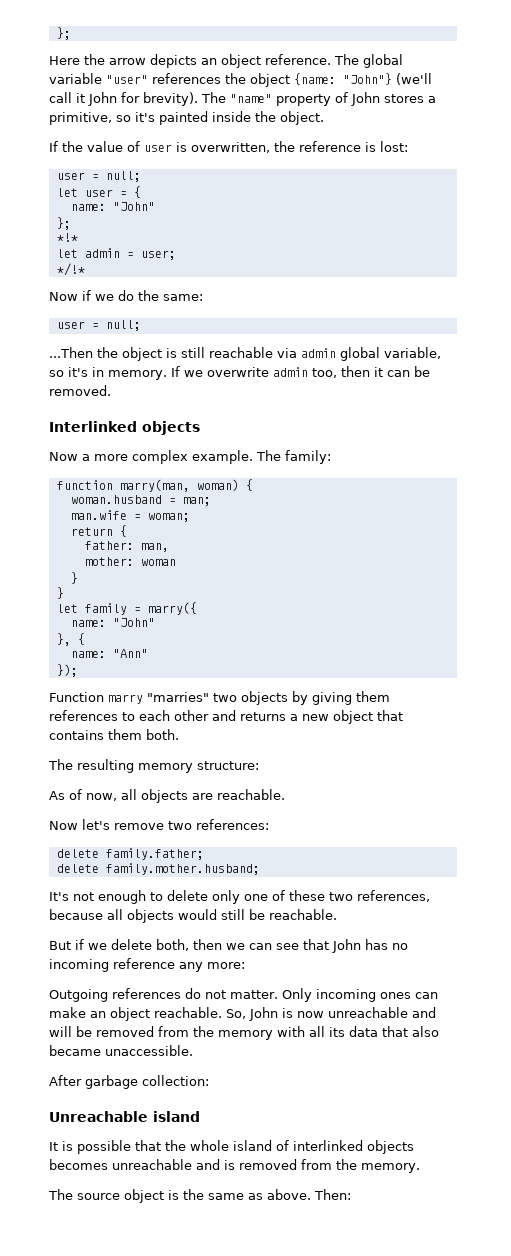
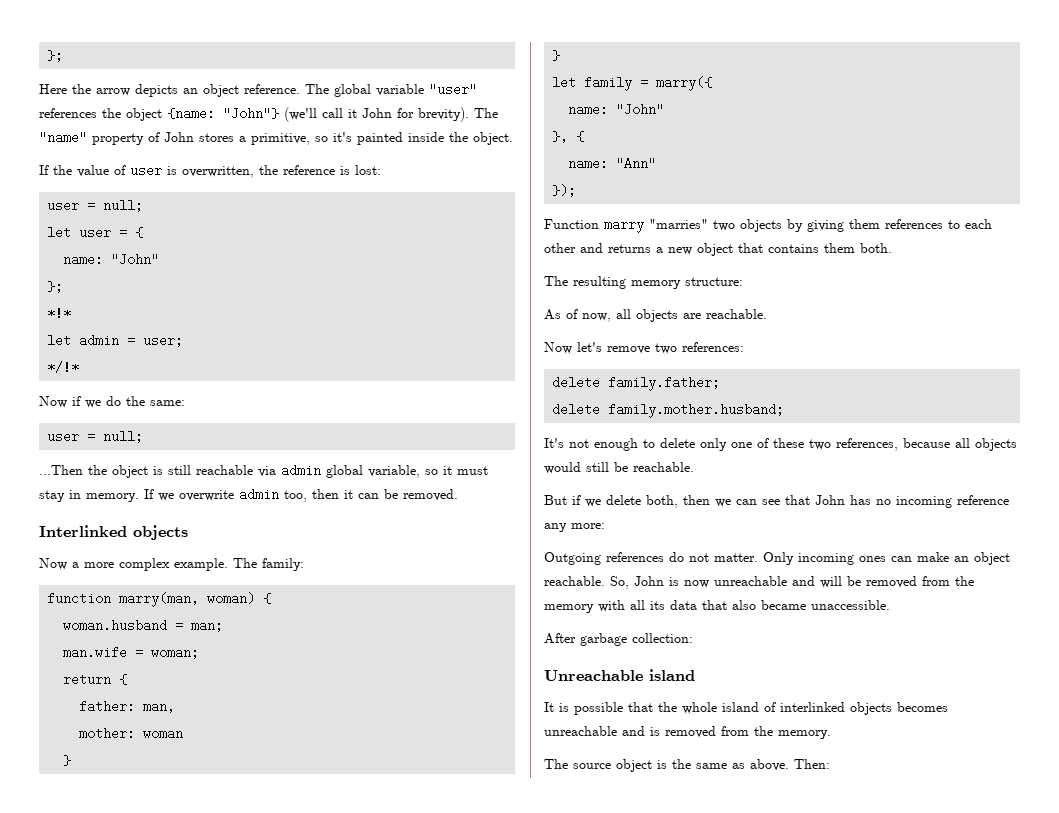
[68,367,88,377] it's -> [443,466,488,475] [39,490,65,502] it must stay

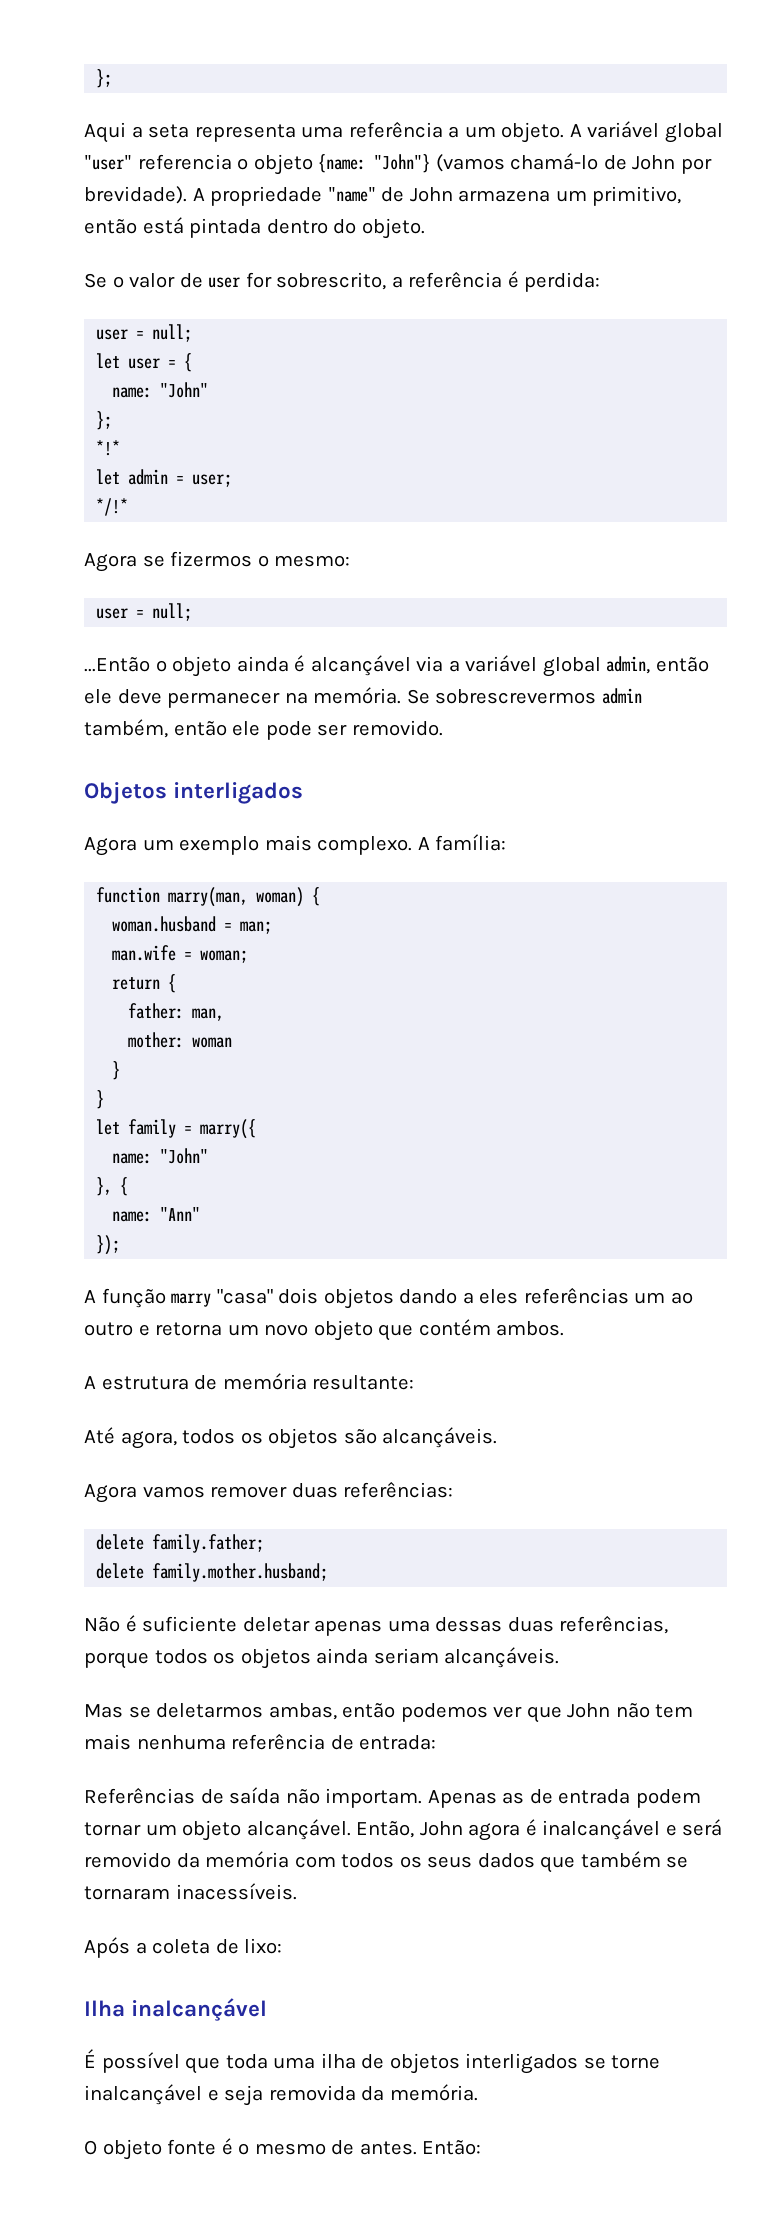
[47,49,64,62] [39,83,477,97] [39,107,498,122] [39,131,513,145] [39,164,381,178] }; // Here the arrow depicts an object reference. The global variable "user" references the object {name: "John"} (we'll call it John for brevity). The "name" property of John stores a primitive, so it's painted inside the object. // If the value of user is overwritten, the reference is lost: -> [96,69,113,88] [84,121,723,143] [84,153,712,175] [84,186,682,206] [84,217,425,239] [84,271,601,292] }; // Aqui a seta representa uma referência a um objeto. A variável global "user" referencia o objeto {name: "John"} (vamos chamá-lo de John por brevidade). A propriedade "name" de John armazena um primitivo, então está pintada dentro do objeto. // Se o valor de user for sobrescrito, a referência é perdida:
[39,396,185,408] [47,430,144,443] [39,464,488,478] [39,488,458,502] [39,525,188,540] [39,558,304,571] Now if we do the same: // user = null; // ...Then the object is still reachable via admin global variable, so it must stay in memory. If we overwrite admin too, then it can be removed. // Interlinked objects // Now a more complex example. The family: -> [84,551,351,572] [96,603,193,621] [84,655,709,677] [84,687,642,708] [84,719,443,740] [84,782,304,804] [84,834,507,856] Agora se fizermos o mesmo: // user = null; // ...Então o objeto ainda é alcançável via a variável global admin, então ele deve permanecer na memória. Se sobrescrevermos admin também, então ele pode ser removido. // Objetos interligados // Agora um exemplo mais complexo. A família:
[544,218,992,233] [544,243,892,256] [544,276,743,289] [544,309,767,322] [544,342,744,354] [552,376,721,391] [552,403,785,418] [544,438,1017,451] [544,462,694,474] [544,495,1009,508] [544,523,605,532] [544,552,1010,565] [544,576,974,589] [544,600,890,613] [544,633,693,646] [544,669,695,681] [544,702,948,715] [544,726,831,739] [544,759,830,772] Function marry "marries" two objects by giving them references to each other and returns a new object that contains them both. // The resulting memory structure: // As of now, all objects are reachable. // Now let's remove two references: // delete family.father; // delete family.mother.husband; // It's not enough to delete only one of these two references, because all objects would still be reachable. // But if we delete both, then we can see that John has no incoming reference any more: // Outgoing references do not matter. Only incoming ones can make an object reachable. So, John is now unreachable and will be removed from the memory with all its data that also became unaccessible. // After garbage collection: // Unreachable island // It is possible that the whole island of interlinked objects becomes unreachable and is removed from the memory. // The source object is the same as above. Then: -> [84,1287,693,1309] [84,1319,565,1341] [84,1373,415,1390] [84,1427,498,1449] [84,1481,454,1503] [96,1534,265,1553] [96,1563,329,1582] [84,1615,669,1636] [84,1647,560,1669] [84,1703,694,1723] [84,1733,437,1750] [84,1787,701,1808] [84,1819,723,1841] [84,1851,689,1873] [84,1883,297,1900] [84,1937,283,1958] [84,1998,268,2022] [84,2049,661,2074] [84,2084,478,2106] [84,2138,482,2160] A função marry "casa" dois objetos dando a eles referências um ao outro e retorna um novo objeto que contém ambos. // A estrutura de memória resultante: // Até agora, todos os objetos são alcançáveis. // Agora vamos remover duas referências: // delete family.father; // delete family.mother.husband; // Não é suficiente deletar apenas uma dessas duas referências, porque todos os objetos ainda seriam alcançáveis. // Mas se deletarmos ambas, então podemos ver que John não tem mais nenhuma referência de entrada: // Referências de saída não importam. Apenas as de entrada podem tornar um objeto alcançável. Então, John agora é inalcançável e será removido da memória com todos os seus dados que também se tornaram inacessíveis. // Após a coleta de lixo: // Ilha inalcançável // É possível que toda uma ilha de objetos interligados se torne inalcançável e seja removida da memória. // O objeto fonte é o mesmo de antes. Então:

